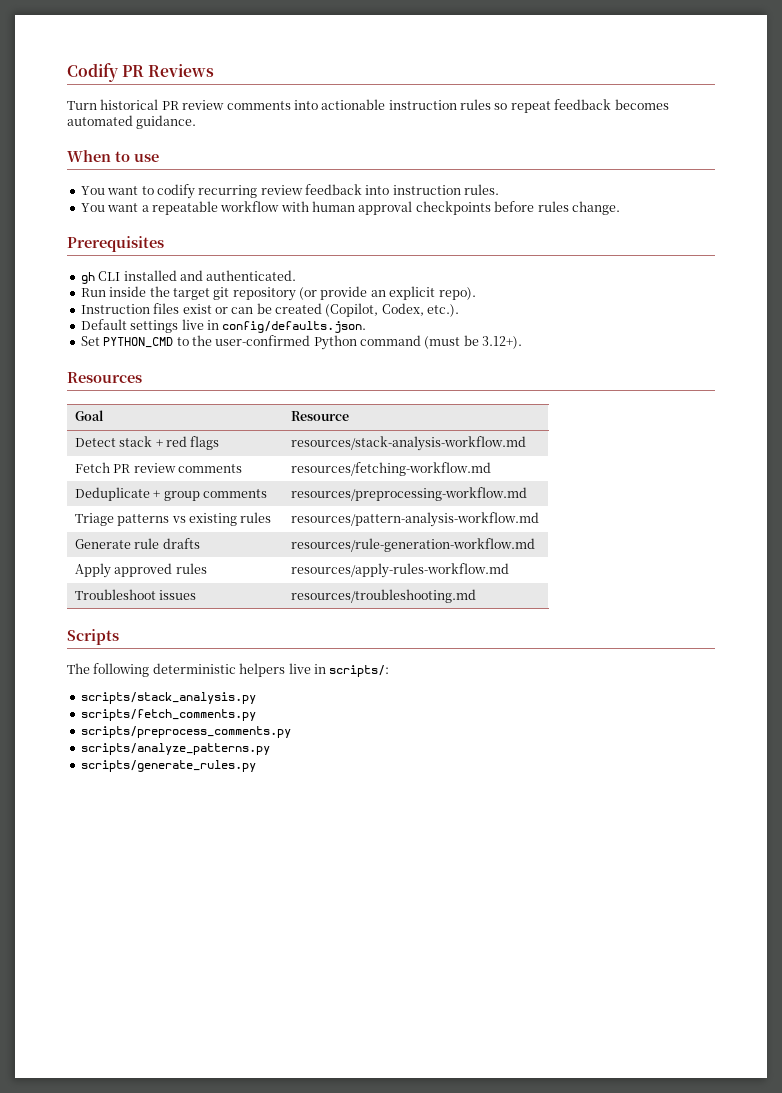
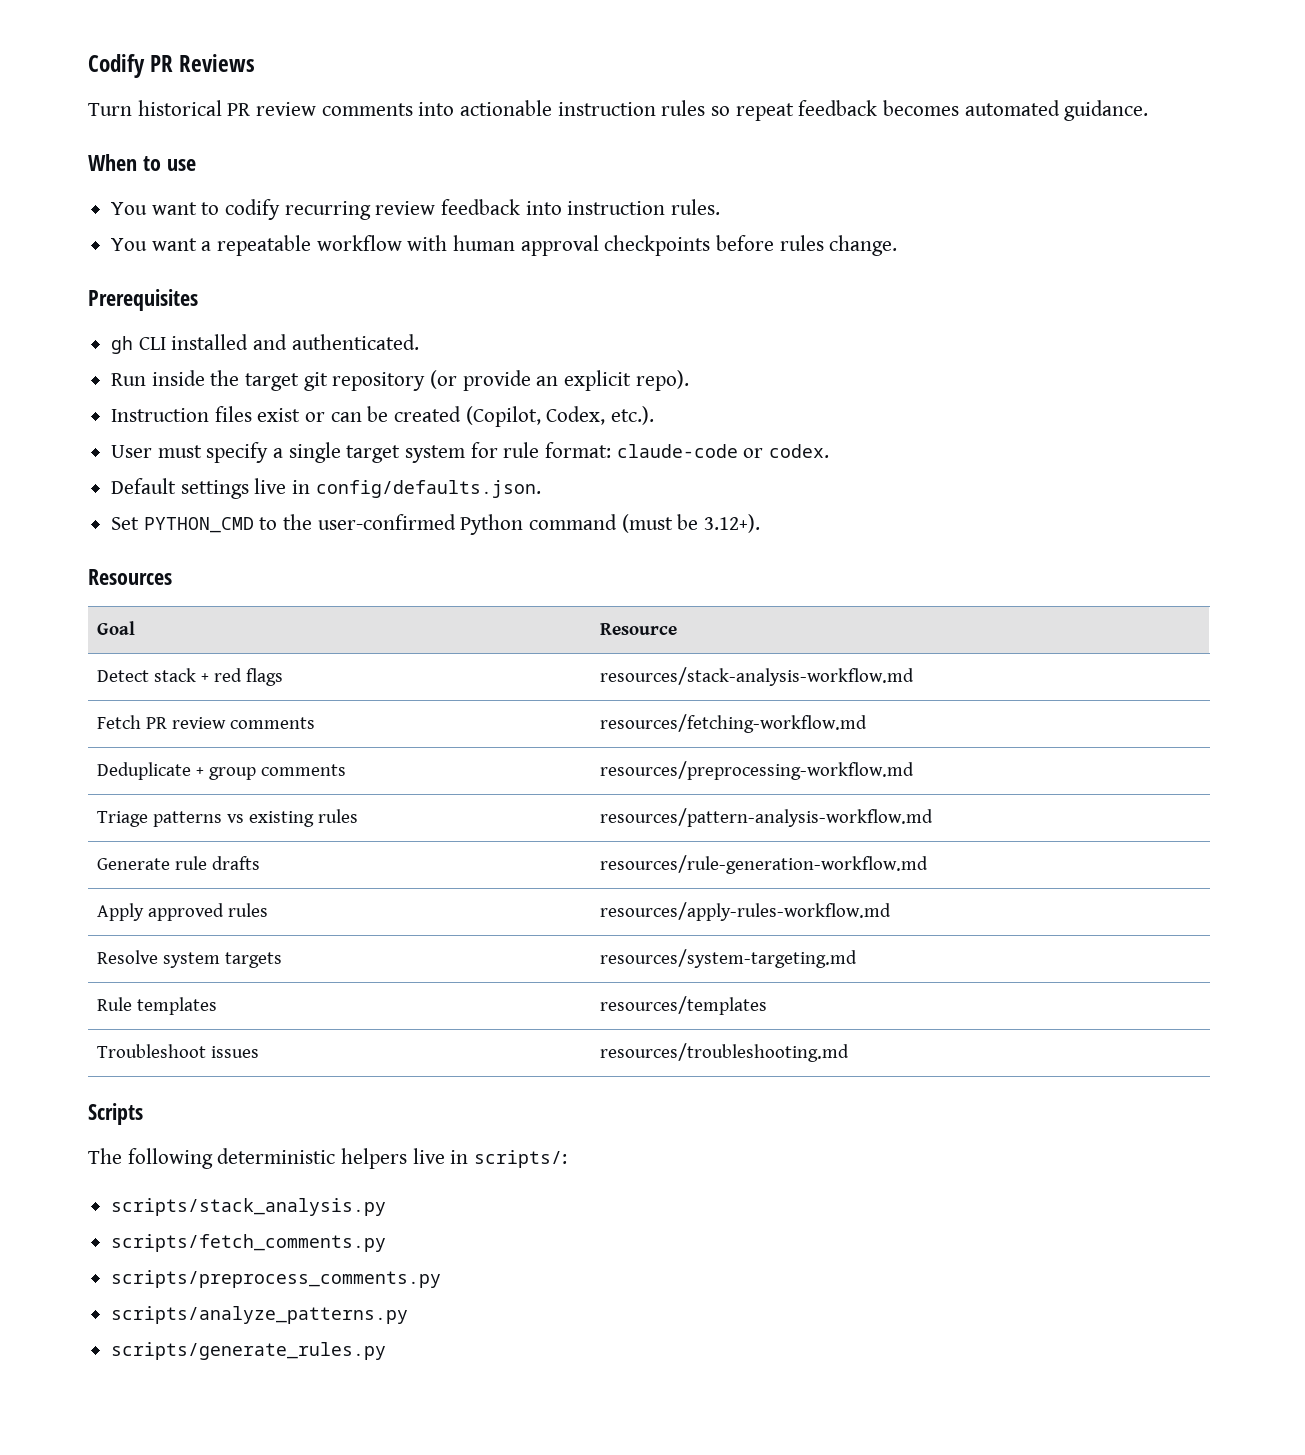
(460, 310) none -> [111,442,830,463] // User must specify a single target system for rule format: claude-code or codex.
(509, 570) none -> [96,950,282,968] [599,949,857,968] [96,997,217,1015] [599,996,767,1015] // Resolve system targets | resources/system-targeting.md // Rule templates | resources/templates

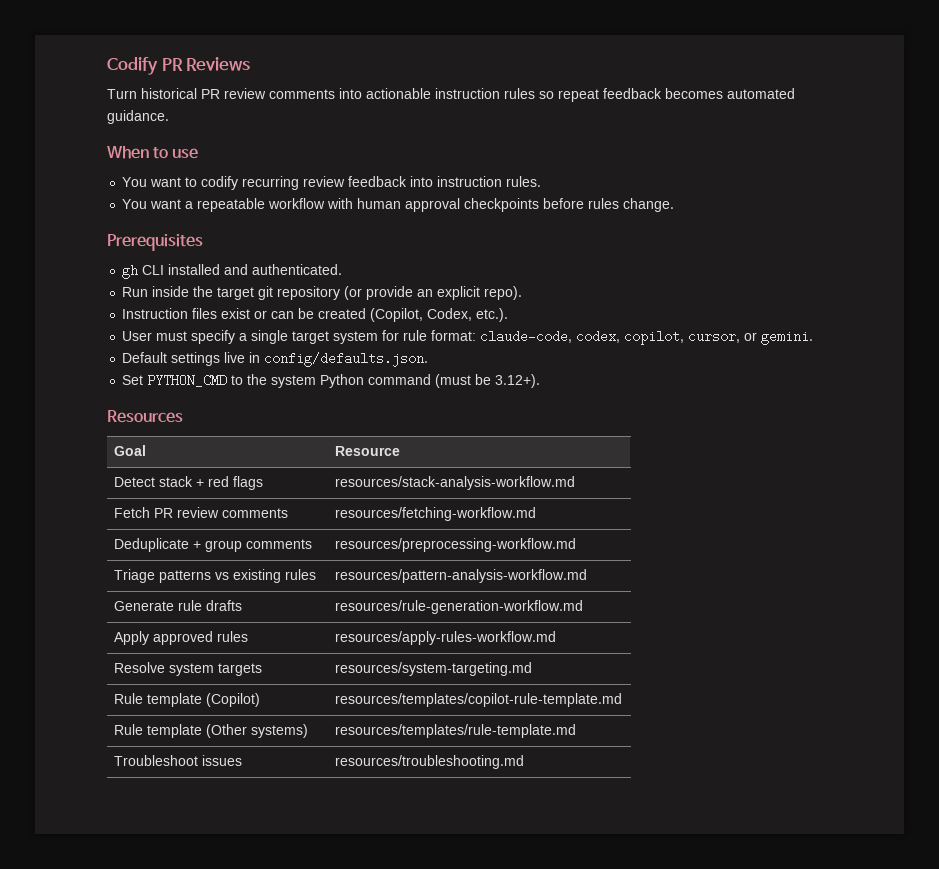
[616,444,830,458] claude-code or codex. -> [480,330,814,345] claude-code, codex, copilot, cursor, or gemini.
[317,514,456,530] user-confirmed -> [271,375,317,388] system
[136,997,217,1015] [599,996,767,1015] [96,1044,259,1058] [599,1043,849,1062] [88,1103,143,1125] [88,1148,568,1169] [111,1198,387,1216] [111,1234,387,1252] [111,1270,442,1288] [111,1306,409,1324] [111,1342,387,1360] templates | resources/templates // Troubleshoot issues | resources/troubleshooting.md // Scripts // The following deterministic helpers live in scripts/: // scripts/stack_analysis.py // scripts/fetch_comments.py // scripts/preprocess_comments.py // scripts/analyze_patterns.py // scripts/generate_rules.py -> [147,693,261,707] [335,693,623,707] [114,724,309,738] [335,724,577,738] [114,755,243,766] [335,755,525,769] template (Copilot) | resources/templates/copilot-rule-template.md // Rule template (Other systems) | resources/templates/rule-template.md // Troubleshoot issues | resources/troubleshooting.md

